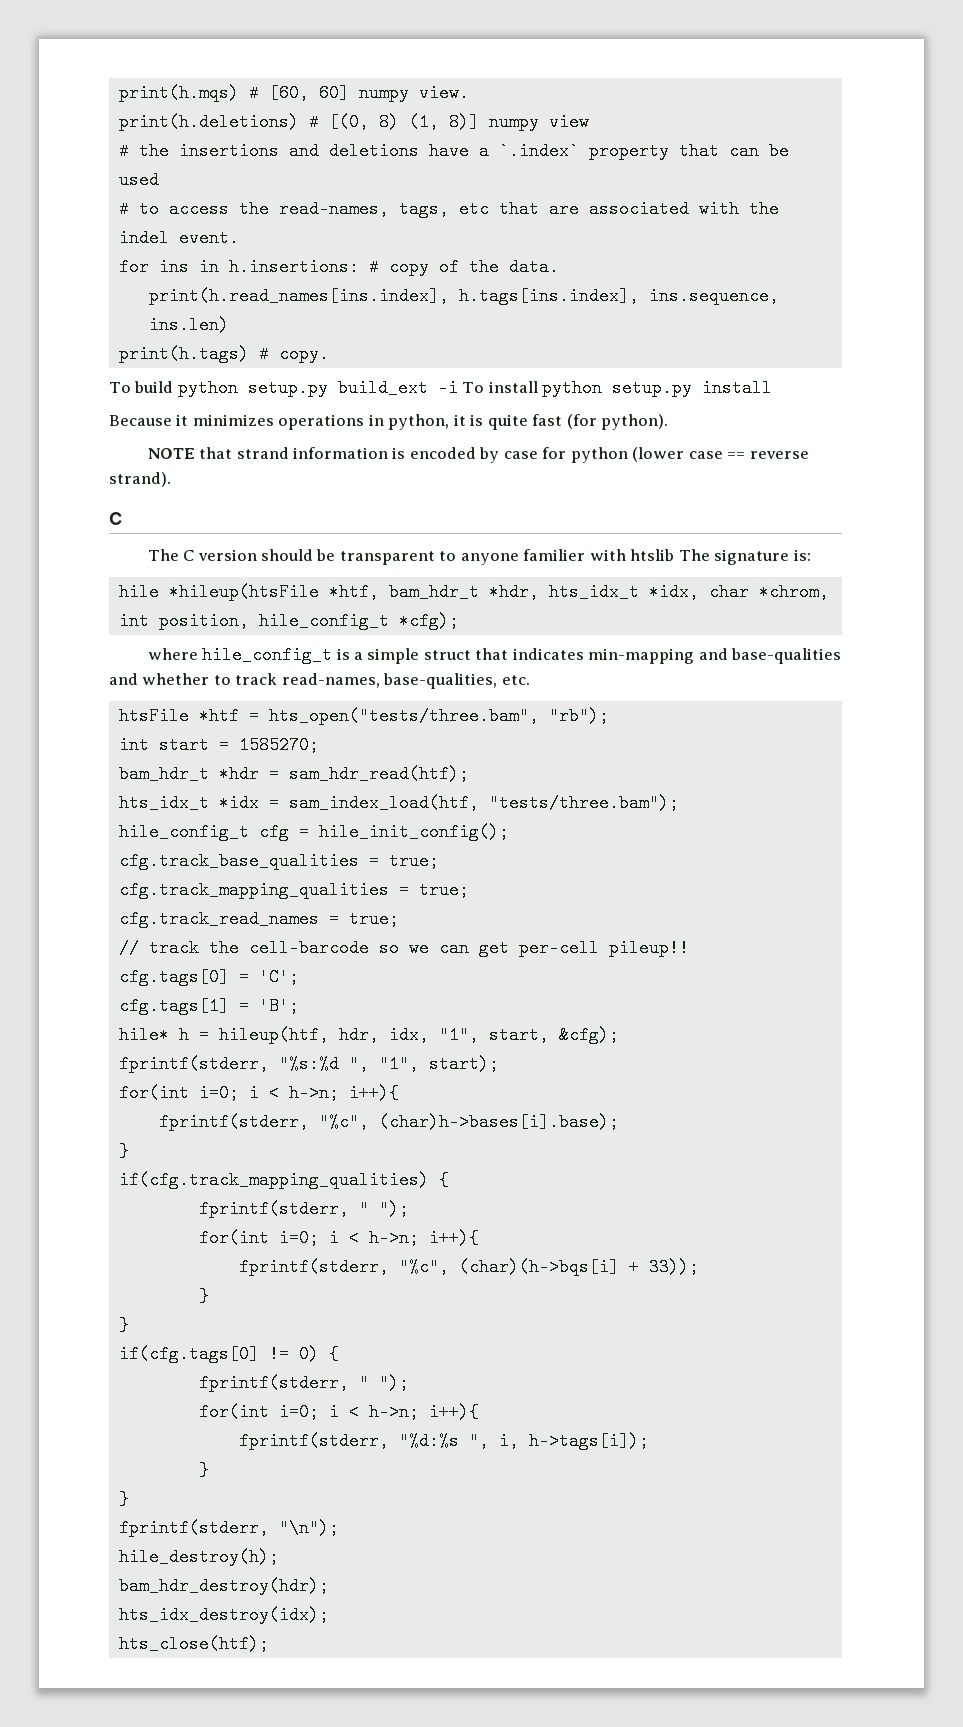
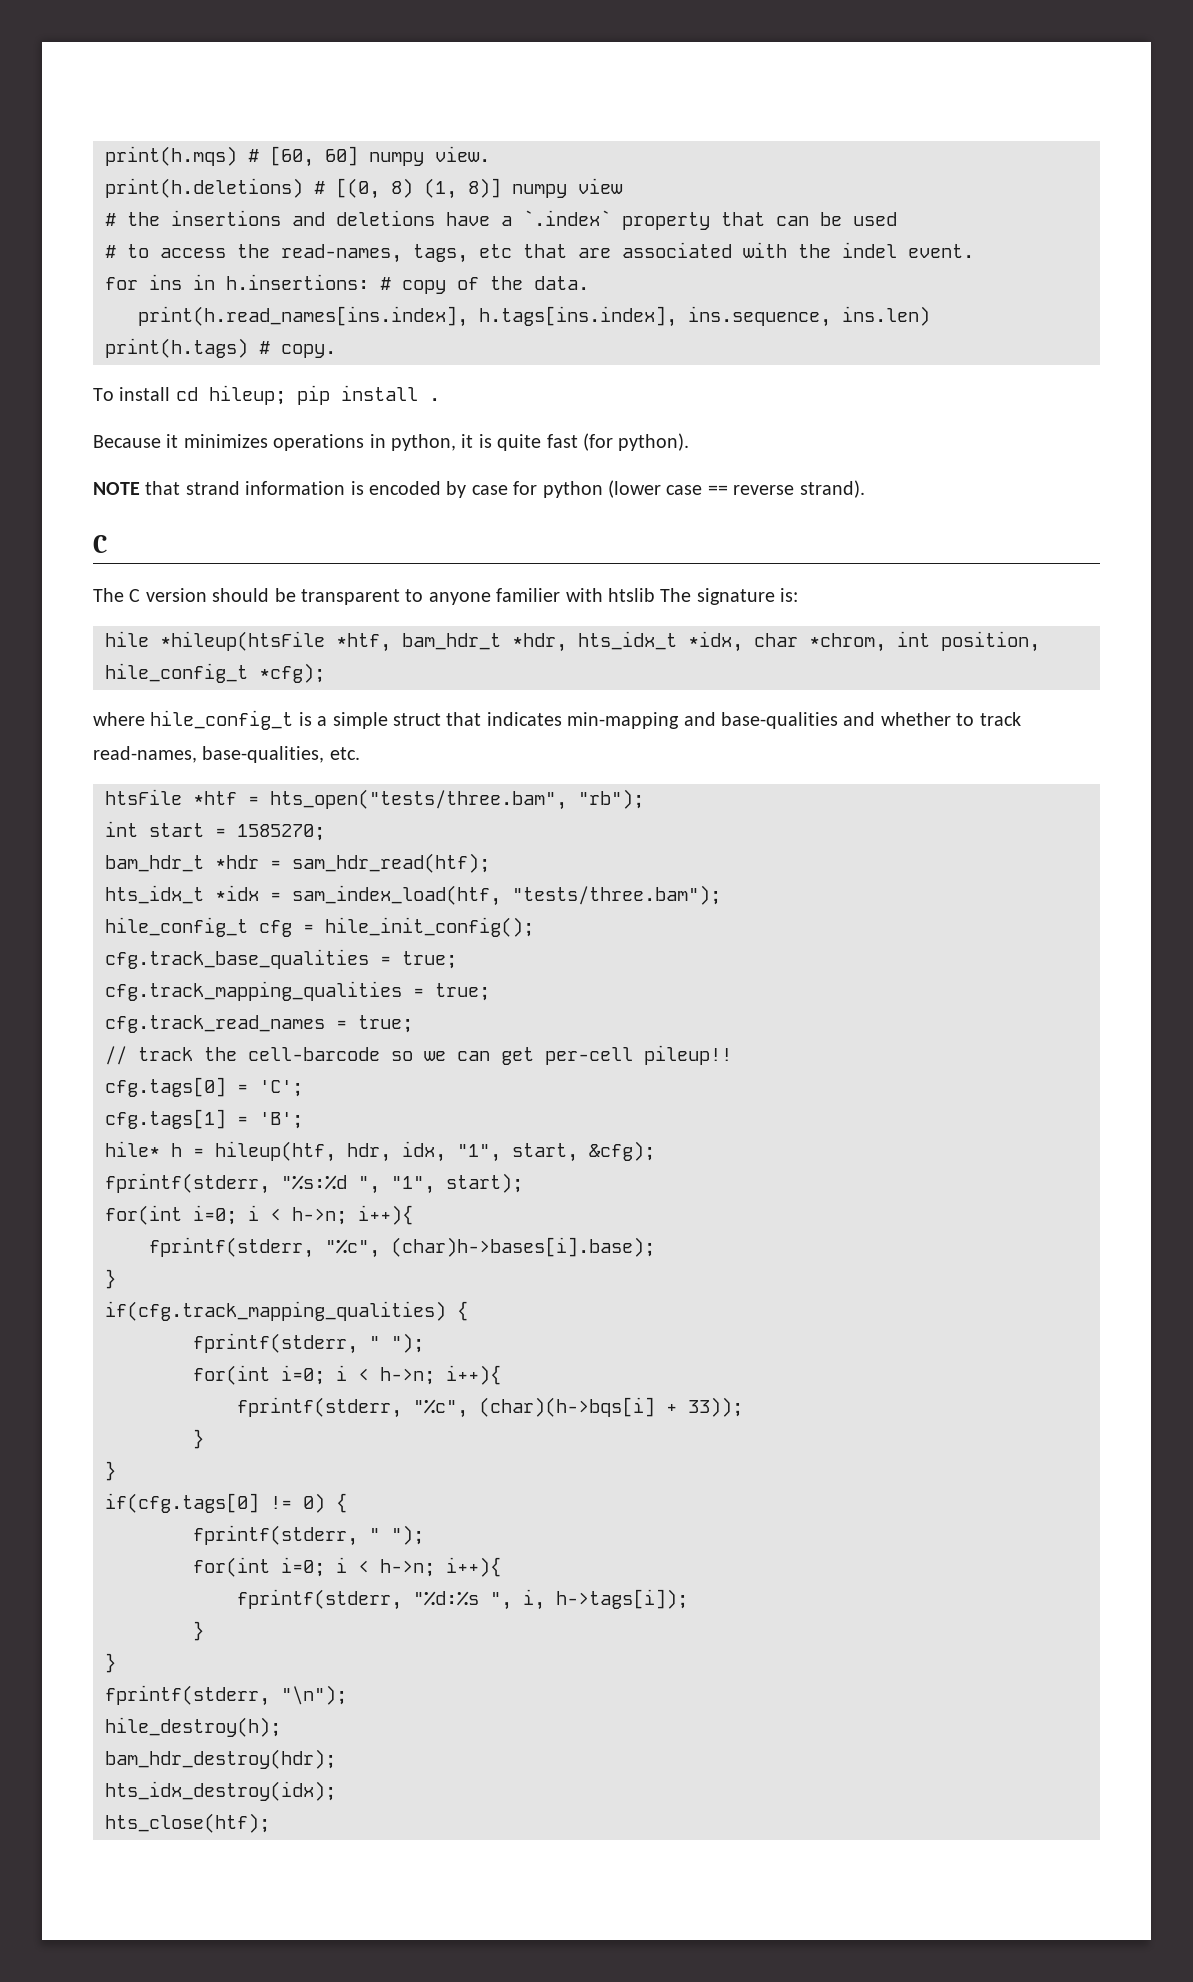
[134,379,773,397] build python setup.py build_ext -i To install python setup.py install -> [119,385,440,405] install cd hileup; pip install .

